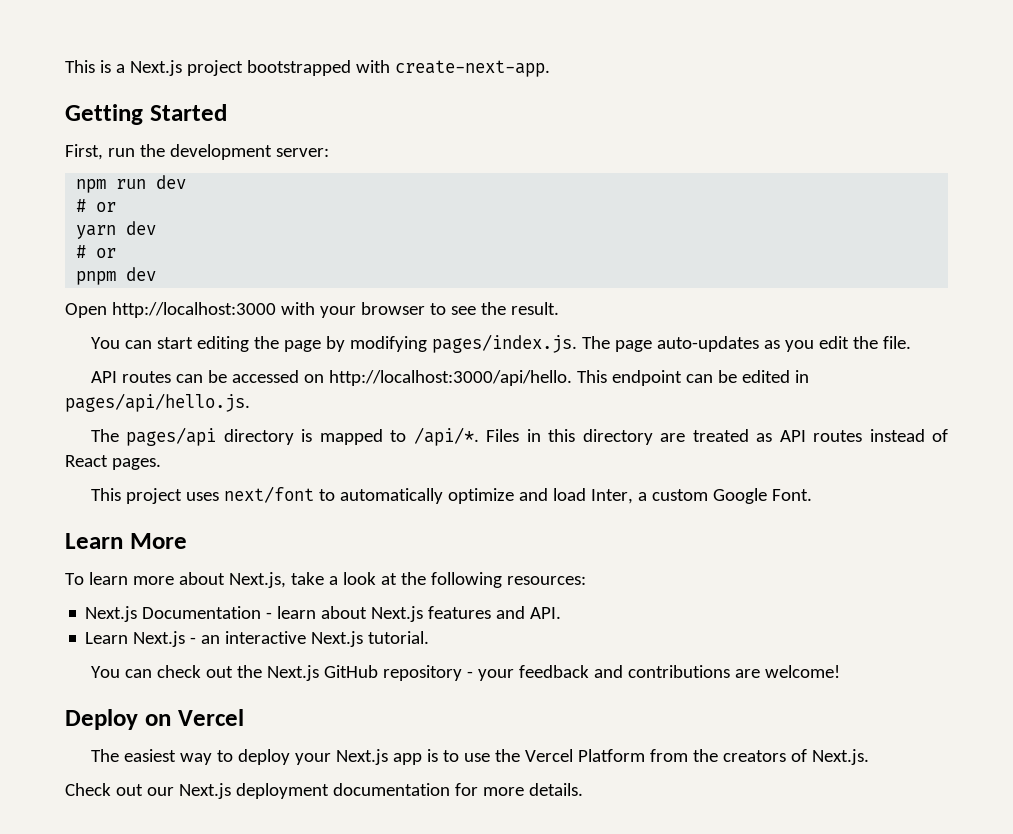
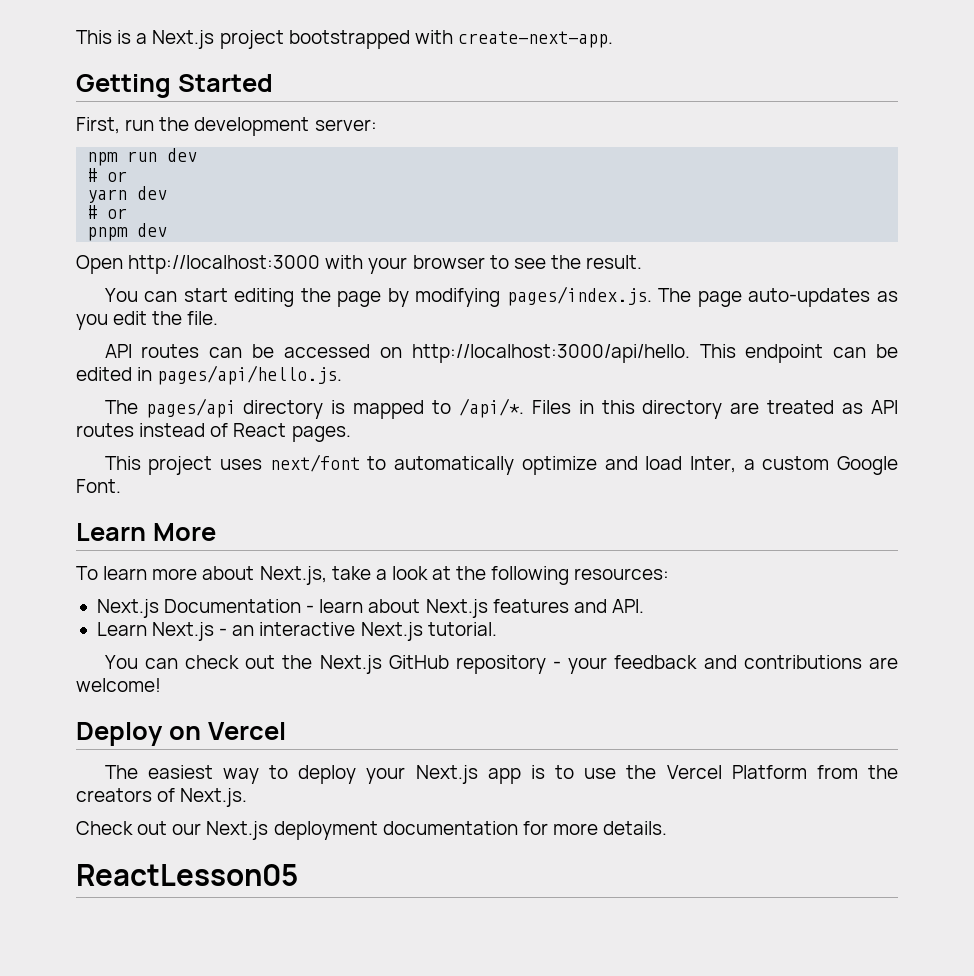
(583, 789) none -> [76,864,298,886] // ReactLesson05

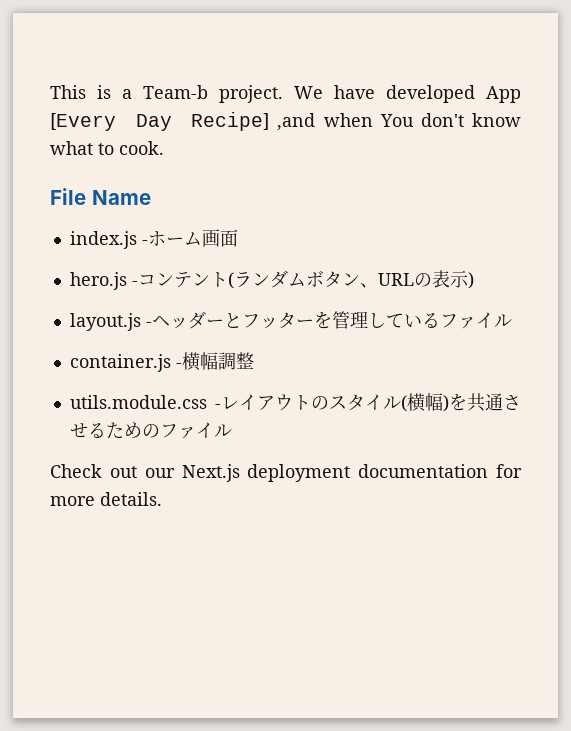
[152,30,613,49] [76,74,273,98] [76,117,377,136] [87,148,198,166] [87,168,128,182] [87,186,168,203] [87,205,128,219] [87,223,168,241] [76,255,643,274] [104,286,898,307] [76,311,219,330] [104,344,898,363] [76,365,343,385] [104,398,898,419] [76,423,351,442] [104,454,899,475] [76,479,121,493] [76,523,216,541] [76,566,670,585] [96,599,644,618] [96,622,497,641] [104,655,898,674] [76,678,161,692] [76,722,286,746] [104,765,899,784] [76,788,248,807] Next.js project bootstrapped with create-next-app. // Getting Started // First, run the development server: // npm run dev // # or // yarn dev // # or // pnpm dev // Open http://localhost:3000 with your browser to see the result. // You can start editing the page by modifying pages/index.js. The page auto-updates as you edit the file. // API routes can be accessed on http://localhost:3000/api/hello. This endpoint can be edited in pages/api/hello.js. // The pages/api directory is mapped to /api/*. Files in this directory are treated as API routes instead of React pages. // This project uses next/font to automatically optimize and load Inter, a custom Google Font. // Learn More // To learn more about Next.js, take a look at the following resources: // Next.js Documentation - learn about Next.js features and API. // Learn Next.js - an interactive Next.js tutorial. // You can check out the Next.js GitHub repository - your feedback and contributions are welcome! // Deploy on Vercel // The easiest way to deploy your Next.js app is to use the Vercel Platform from the creators of Next.js. -> [143,85,521,103] [50,112,522,131] [50,141,164,155] [50,188,151,205] [69,229,238,249] [69,270,474,290] [69,311,512,331] [69,352,254,372] [69,393,521,412] [69,422,232,439] Team-b project. We have developed App [Every Day Recipe] ,and when You don't know what to cook. // File Name // index.js -ホーム画面 // hero.js -コンテント(ランダムボタン、URLの表示) // layout.js -ヘッダーとフッターを管理しているファイル // container.js -横幅調整 // utils.module.css -レイアウトのスタイル(横幅)を共通させるためのファイル
[76,864,298,886] // ReactLesson05 -> (162, 499) none

